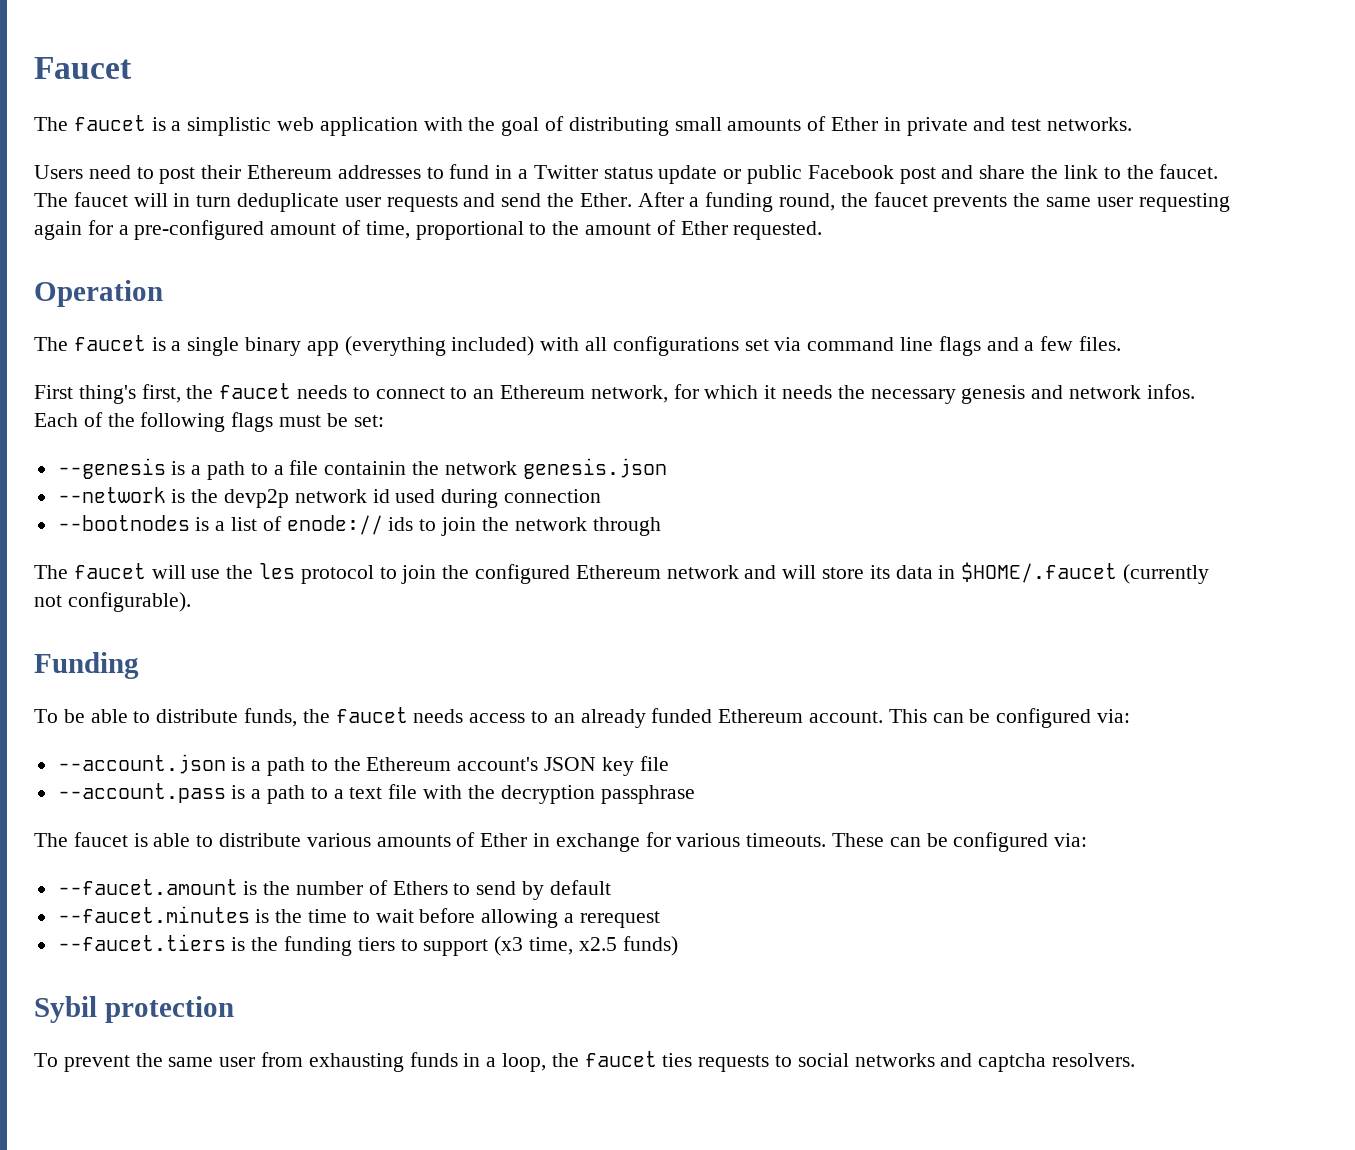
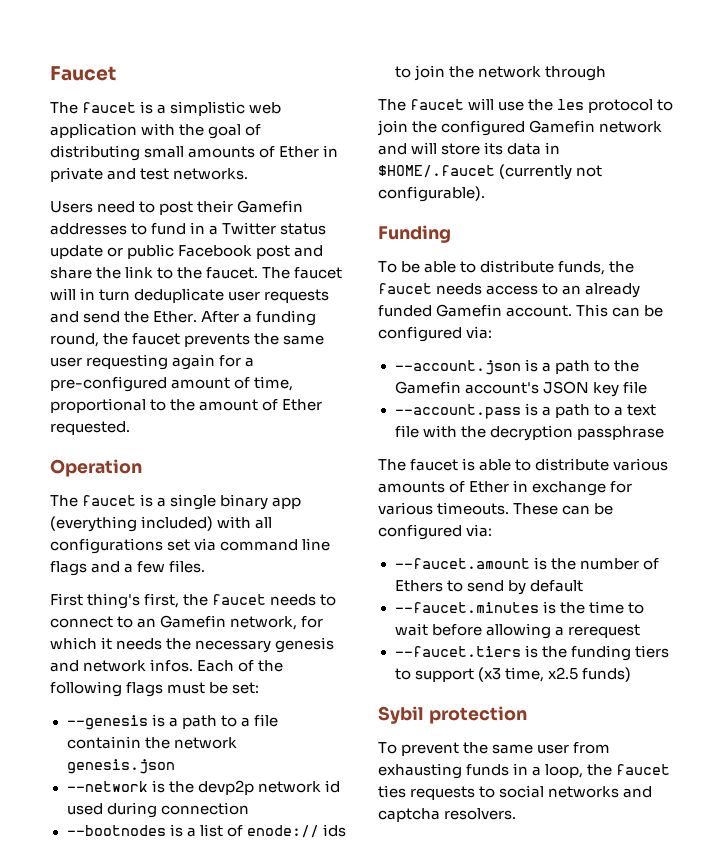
[247,165,333,179] Ethereum -> [237,200,304,213] Gamefin
[500,385,586,399] Ethereum -> [160,615,227,628] Gamefin
[575,565,661,579] Ethereum -> [529,120,596,133] Gamefin
[718,709,804,723] Ethereum -> [436,304,503,317] Gamefin
[366,757,452,771] Ethereum -> [394,381,461,394] Gamefin

